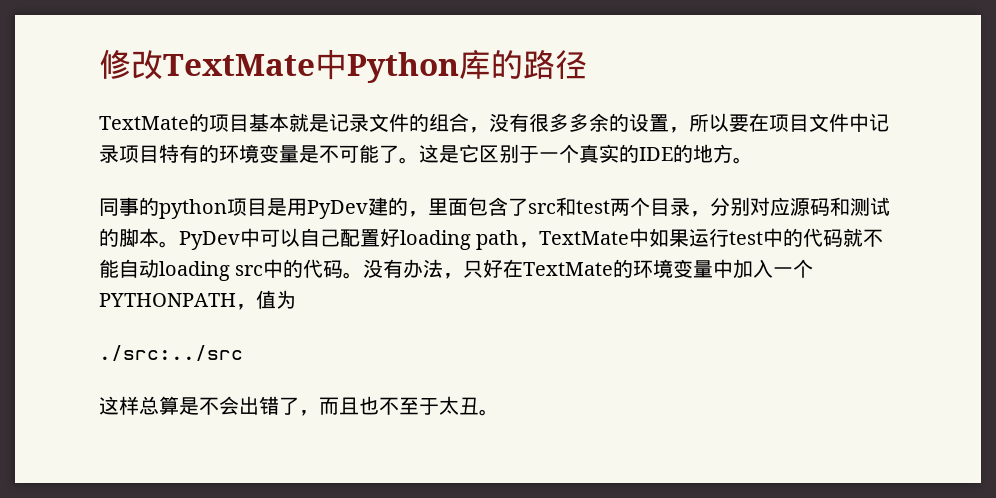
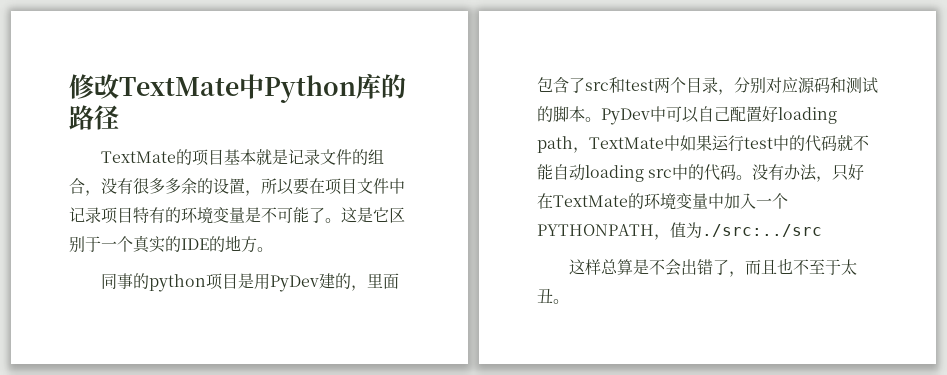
(296, 299) // -> (702, 230) none

